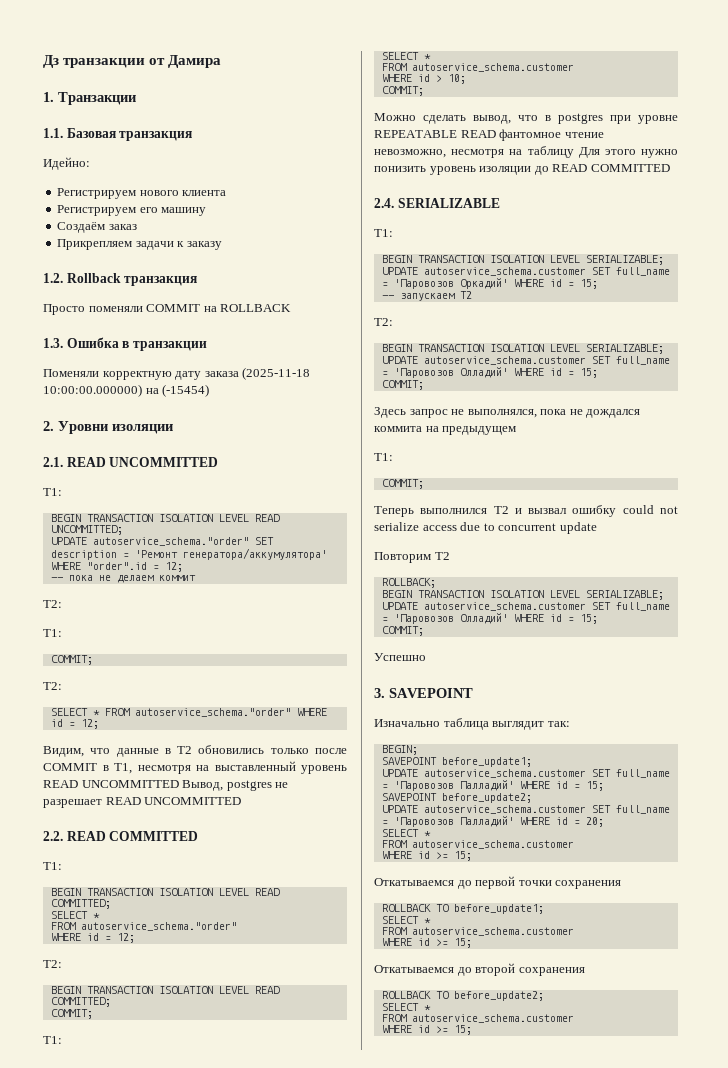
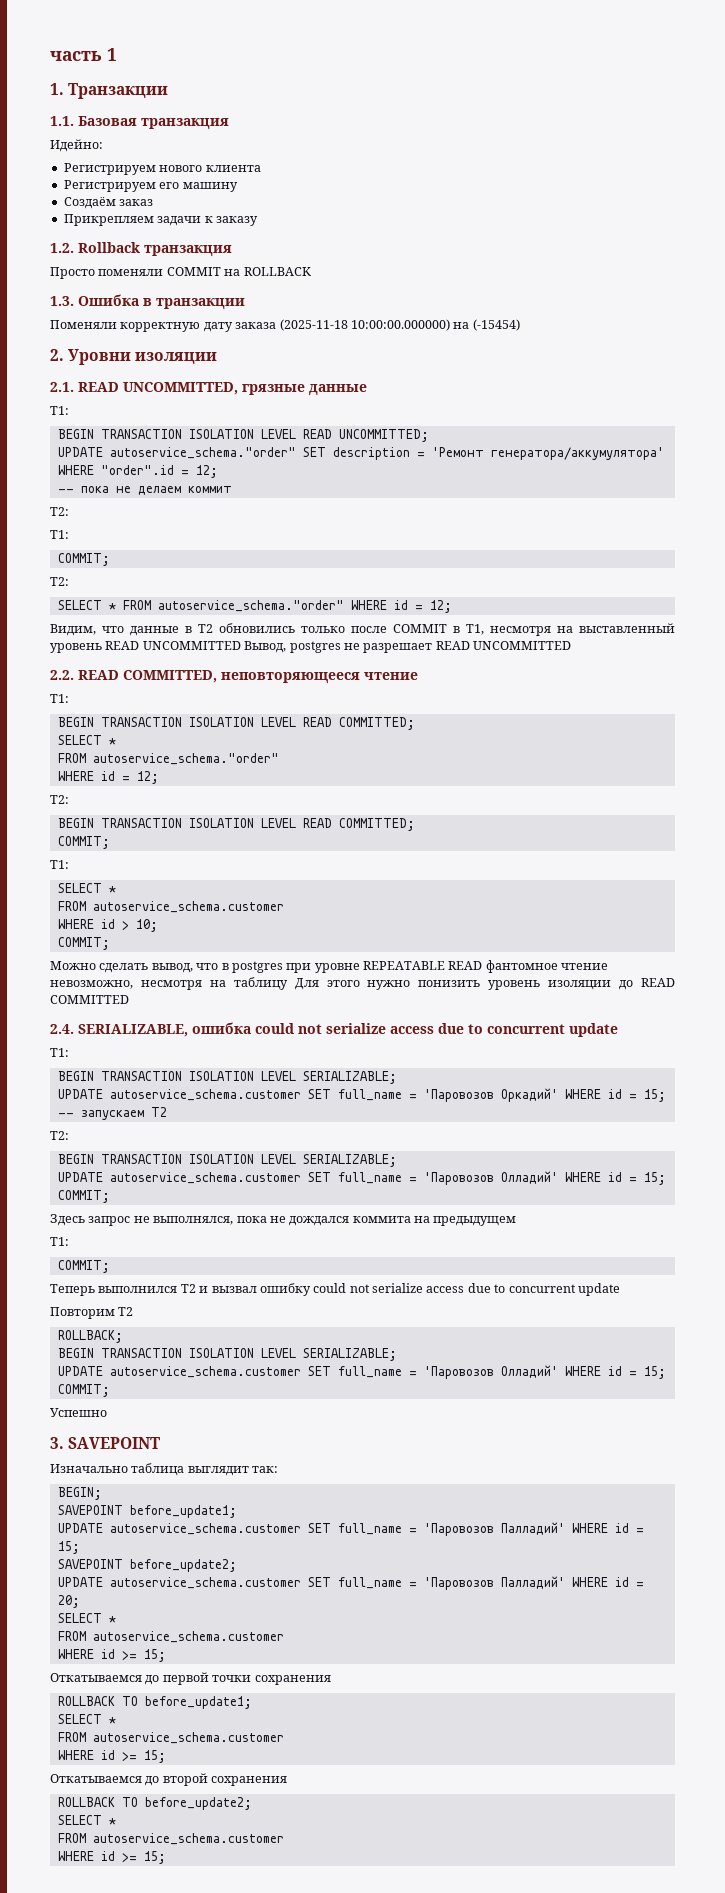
[43,55,222,68] Дз транзакции от Дамира -> [50,48,117,61] часть 1
[109,457,219,467] UNCOMMITTED -> [123,382,367,396] UNCOMMITTED, грязные данные
[109,831,199,841] COMMITTED -> [123,670,418,684] COMMITTED, неповторяющееся чтение
[397,198,500,208] SERIALIZABLE -> [78,1022,618,1037] SERIALIZABLE, ошибка could not serialize access due to concurrent update

